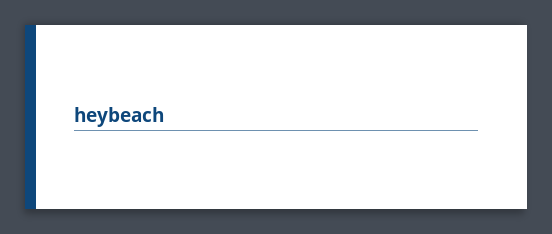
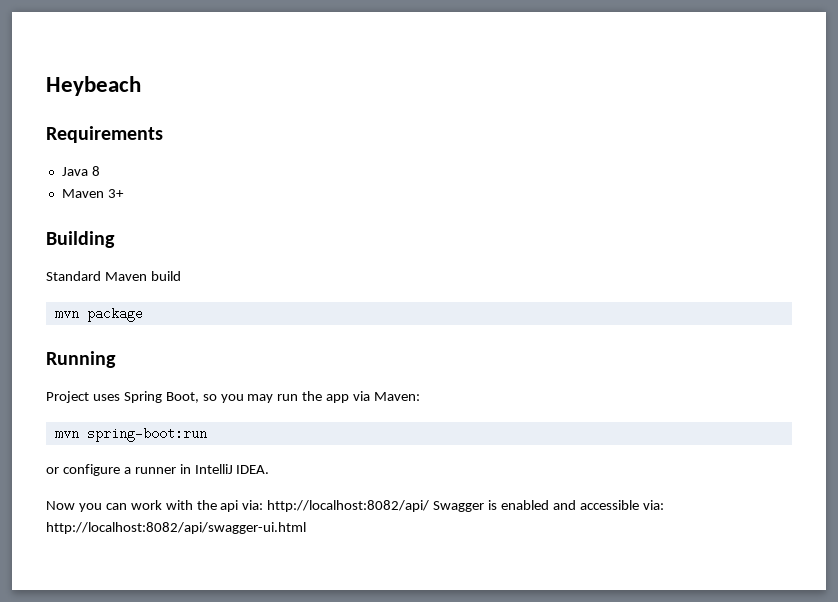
[74,107,164,127] heybeach -> [46,76,141,96] [46,126,163,143] [61,166,100,176] [61,189,124,198] [46,231,115,248] [46,271,181,281] [54,307,143,322] [46,351,116,368] [46,391,421,403] [54,427,207,442] [46,464,270,476] [46,500,664,512] [46,522,306,534] Heybeach // Requirements // Java 8 // Maven 3+ // Building // Standard Maven build // mvn package // Running // Project uses Spring Boot, so you may run the app via Maven: // mvn spring-boot:run // or configure a runner in IntelliJ IDEA. // Now you can work with the api via: http://localhost:8082/api/ Swagger is enabled and accessible via: http://localhost:8082/api/swagger-ui.html

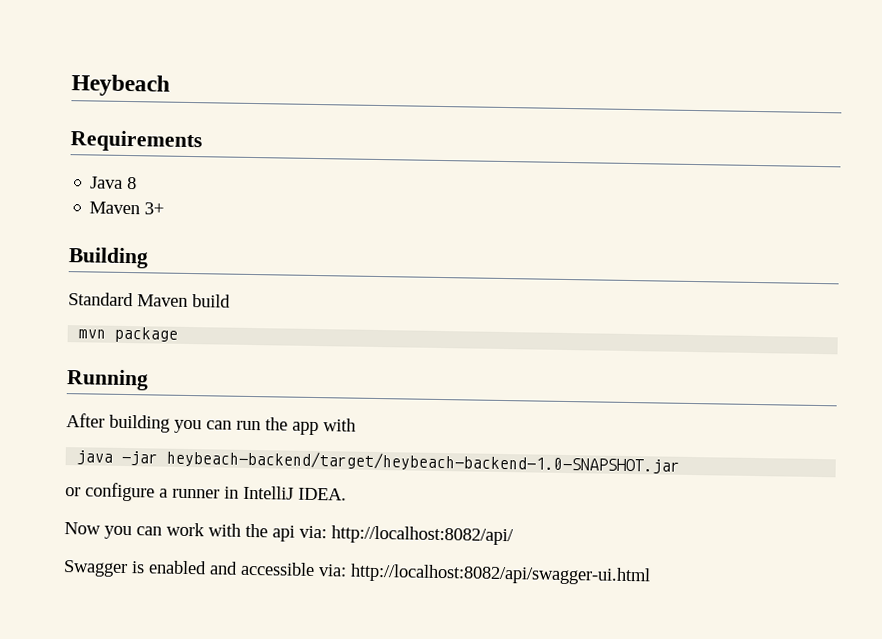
[46,391,421,403] [54,427,207,442] Project uses Spring Boot, so you may run the app via Maven: // mvn spring-boot:run -> [66,413,356,436] [76,449,681,474] After building you can run the app with // java -jar heybeach-backend/target/heybeach-backend-1.0-SNAPSHOT.jar
(430, 506) none -> (514, 535) //

